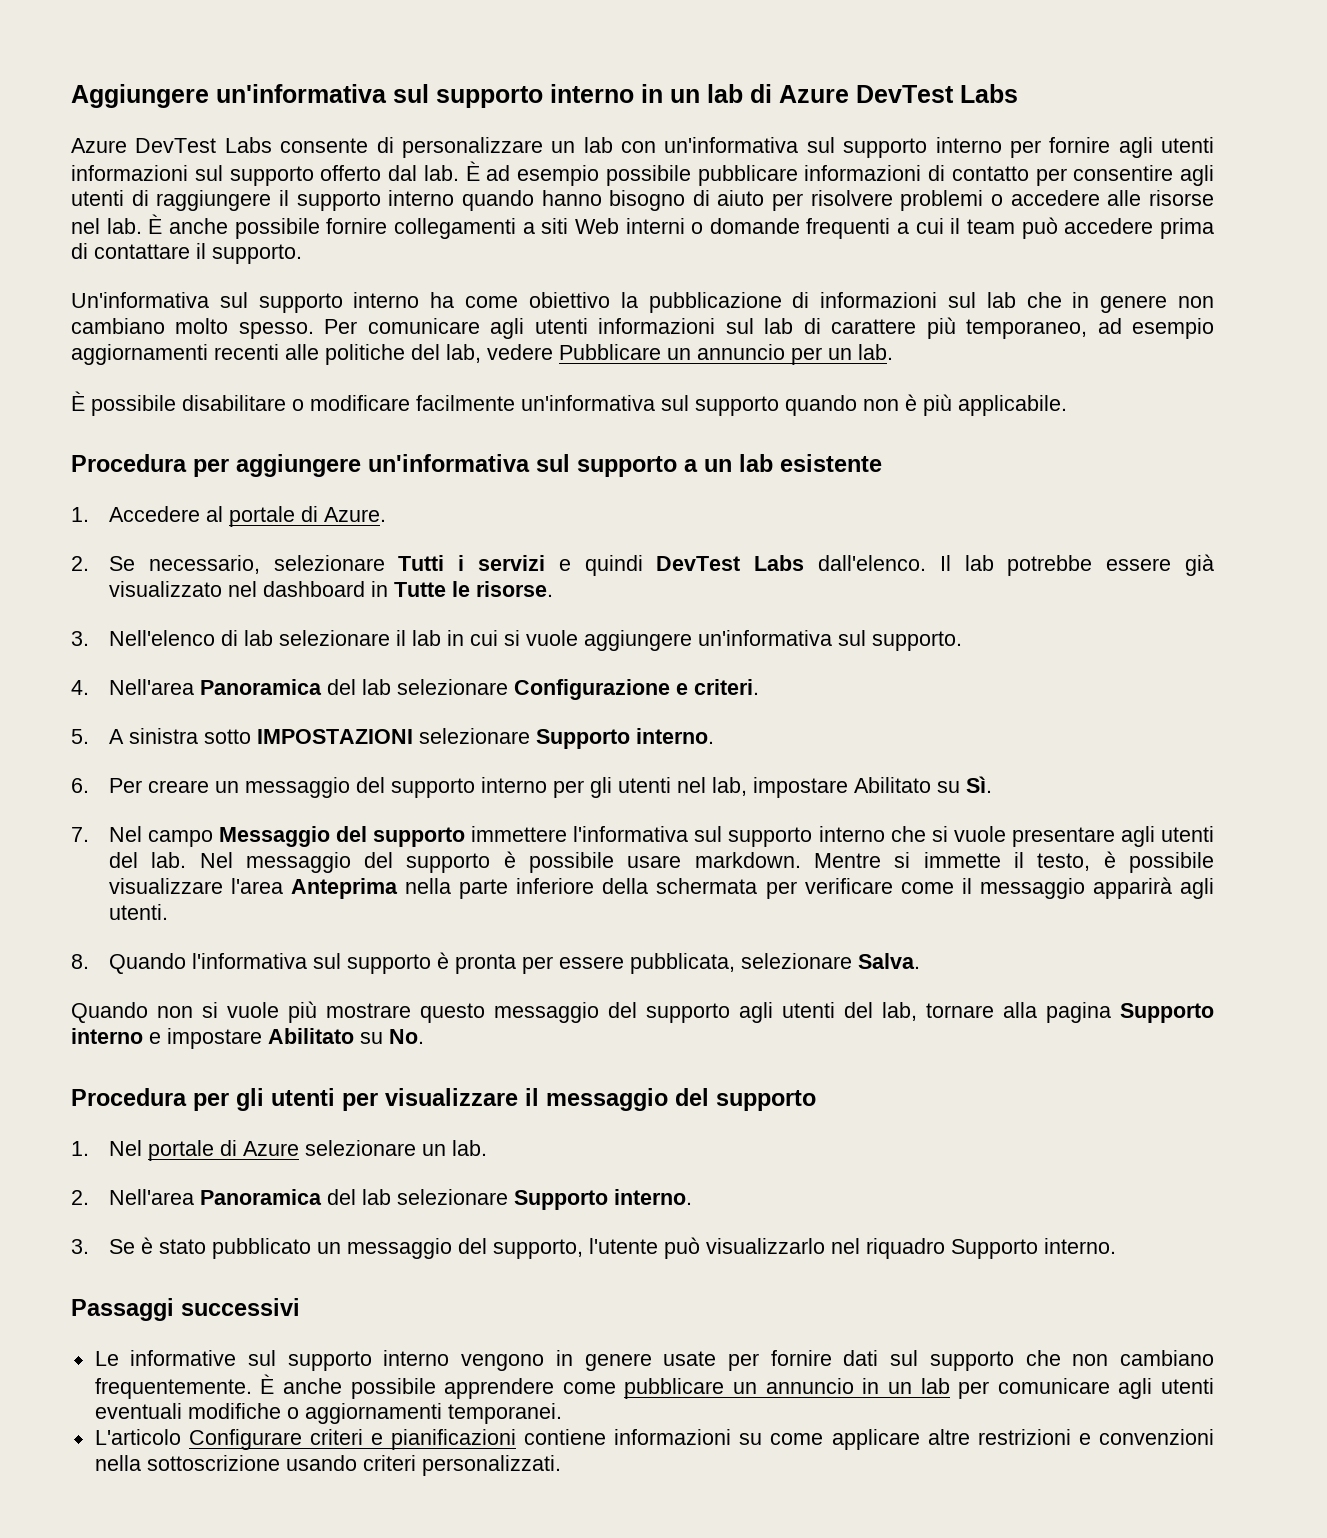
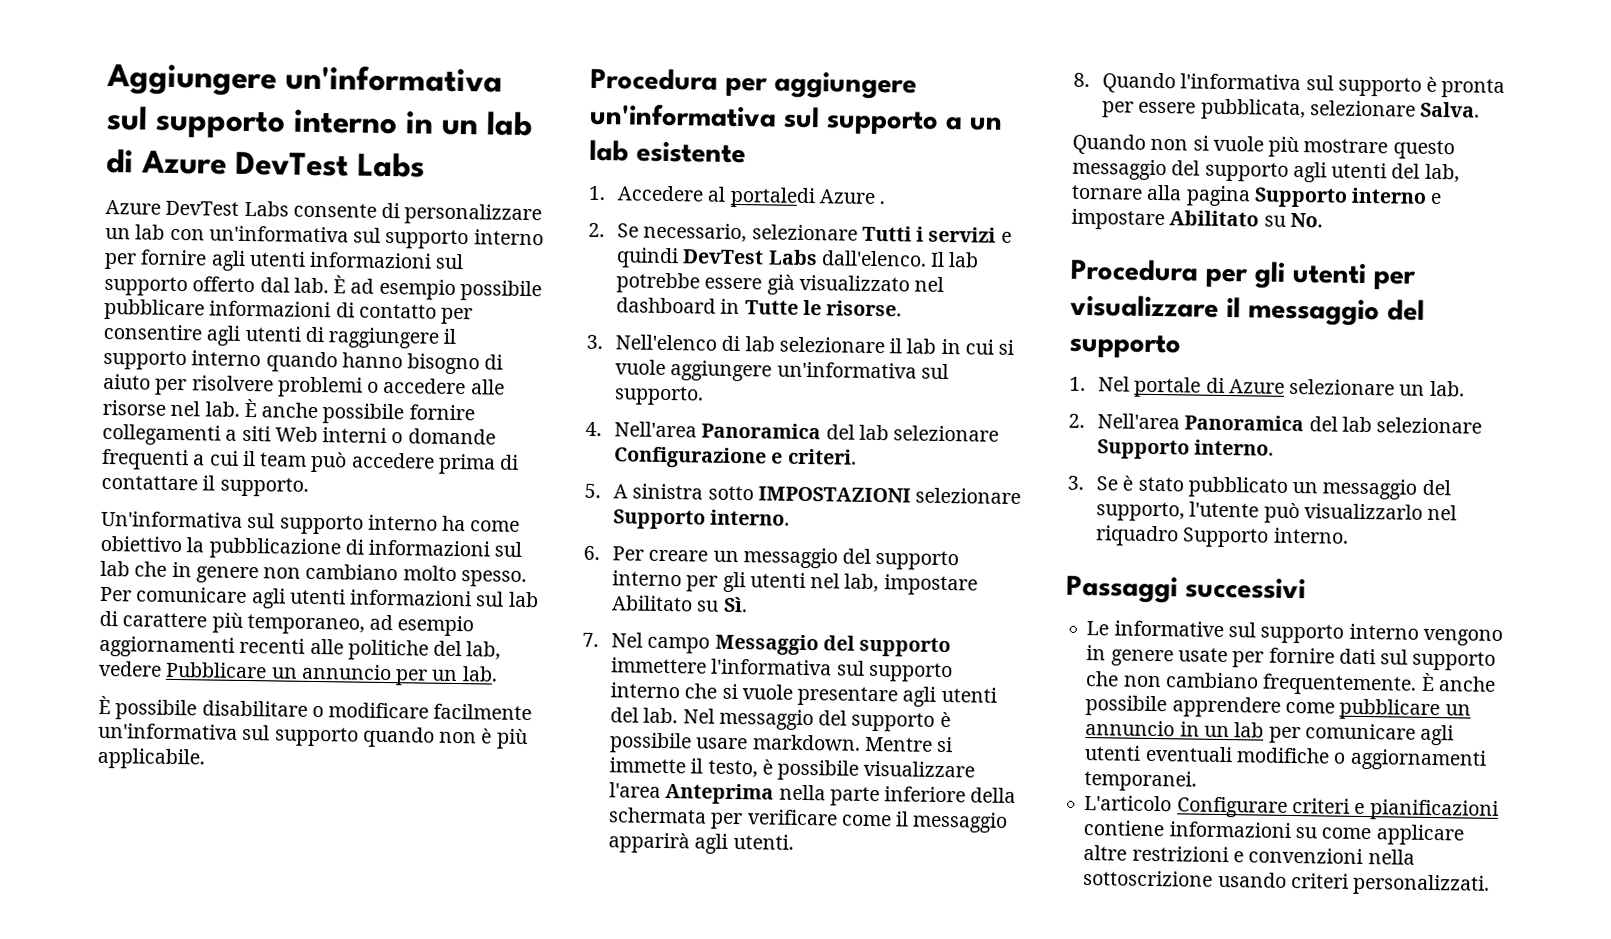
[228,506,386,527] portale di Azure. -> [729,186,886,209] portaledi Azure .

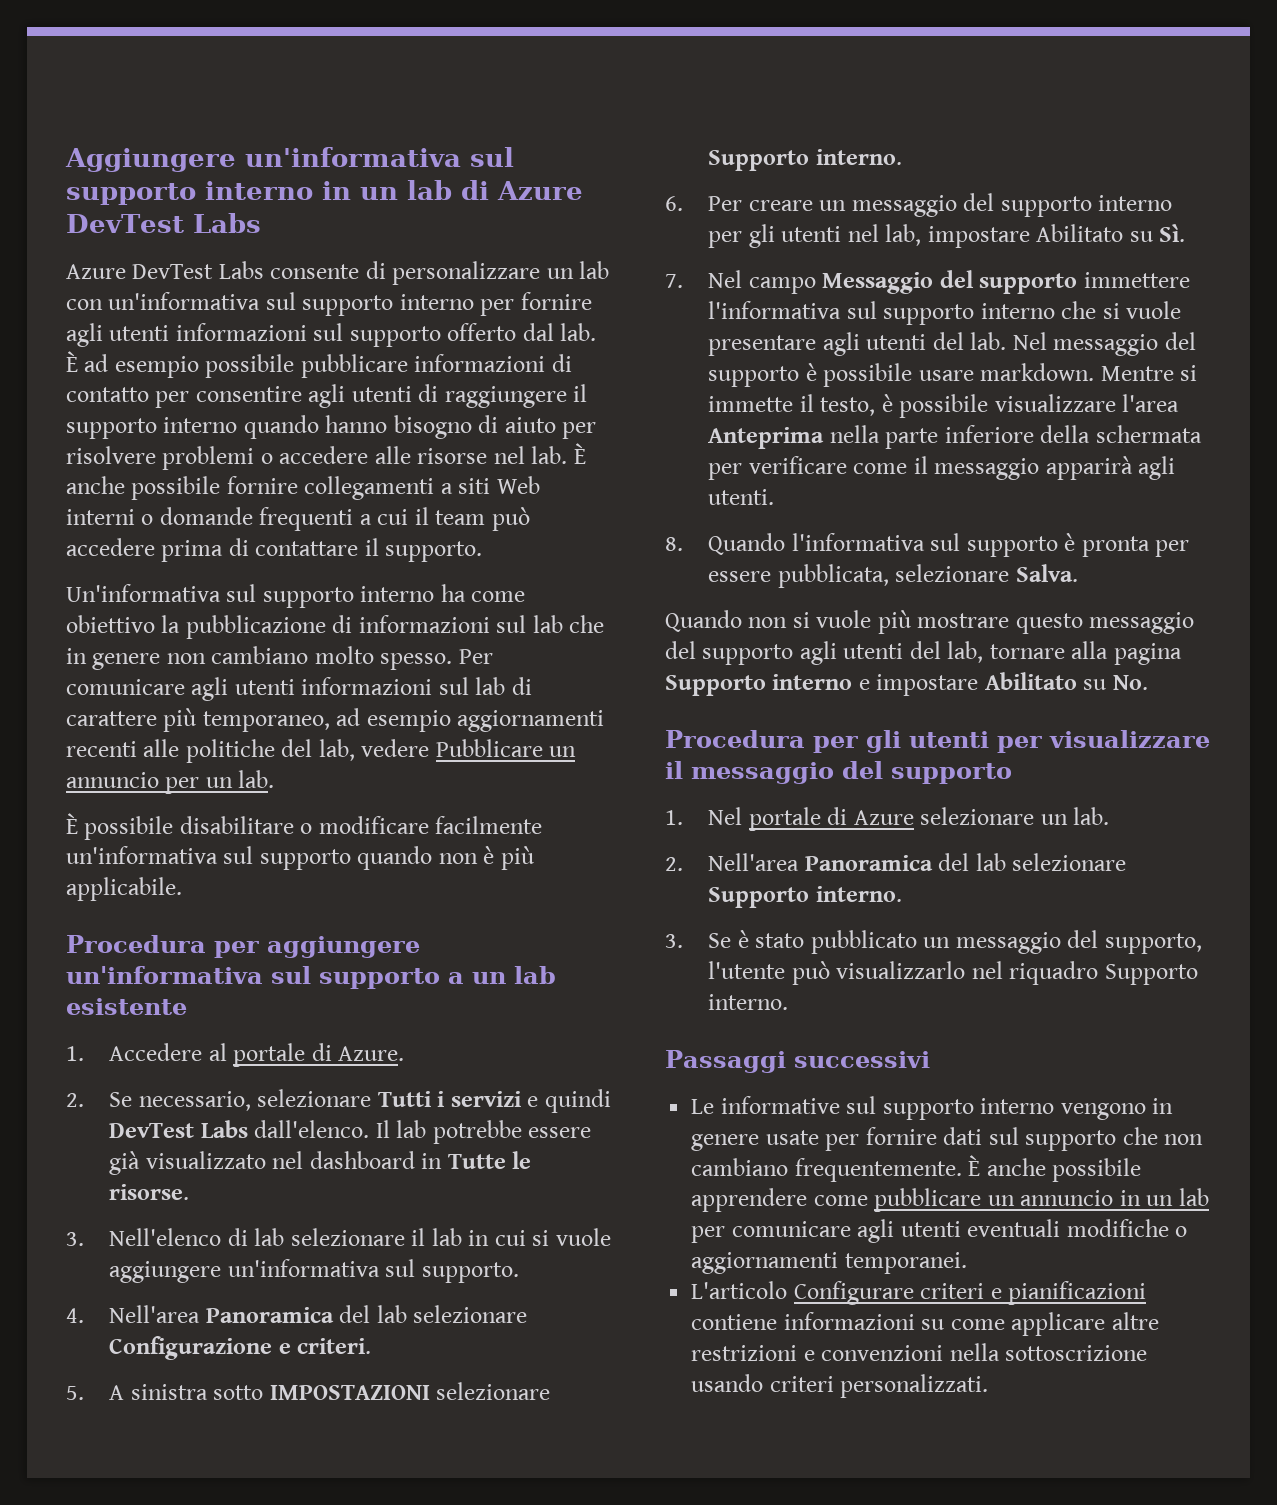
[729,186,886,209] portaledi Azure . -> [233,1043,405,1067] portale di Azure.

